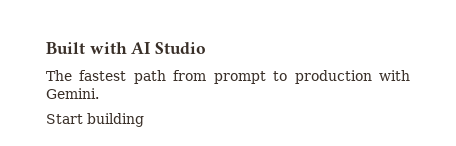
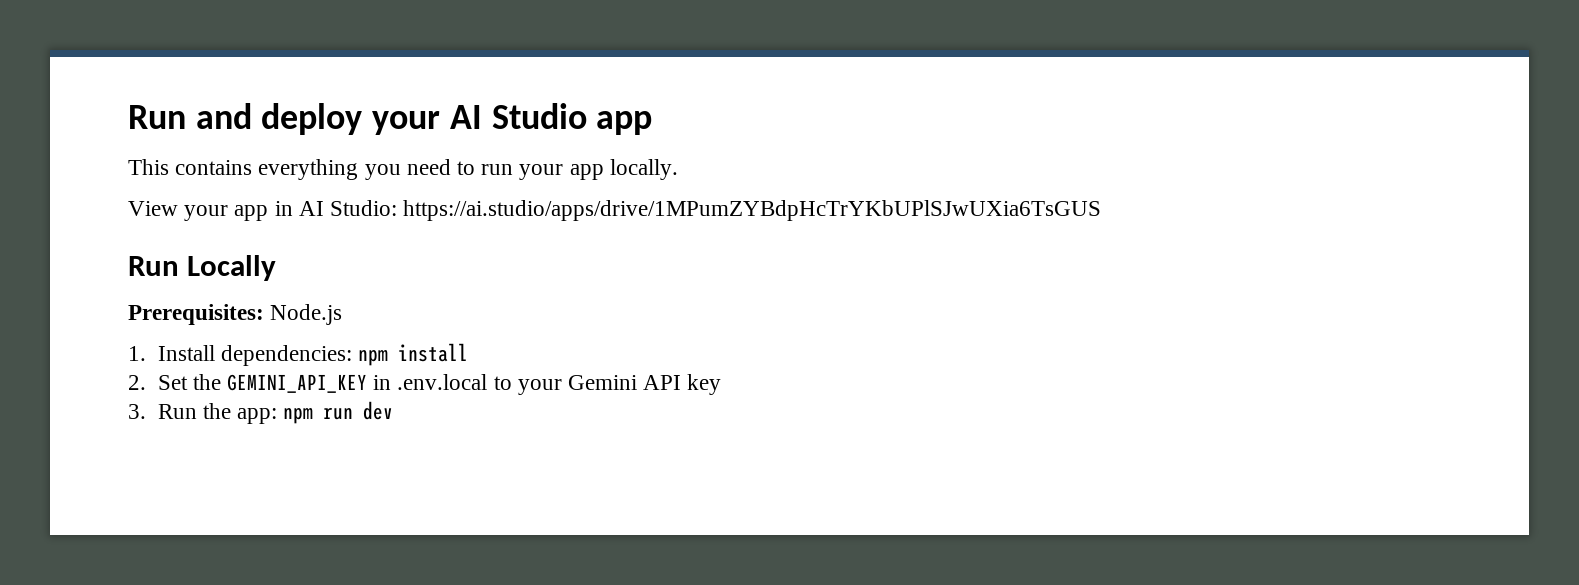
[46,42,207,54] [46,70,410,84] [46,88,99,99] [46,113,144,127] Built with AI Studio // The fastest path from prompt to production with Gemini. // Start building -> [128,103,653,135] [128,159,678,180] [128,200,1102,221] [128,255,277,281] [128,304,343,325] [128,343,468,366] [128,374,722,395] [128,401,394,424] Run and deploy your AI Studio app // This contains everything you need to run your app locally. // View your app in AI Studio: https://ai.studio/apps/drive/1MPumZYBdpHcTrYKbUPlSJwUXia6TsGUS // Run Locally // Prerequisites: Node.js // 1. Install dependencies: npm install // 2. Set the GEMINI_API_KEY in .env.local to your Gemini API key // 3. Run the app: npm run dev

